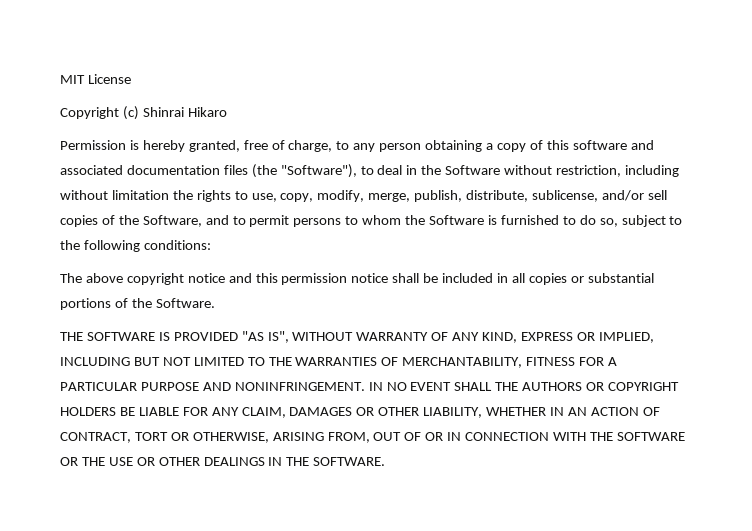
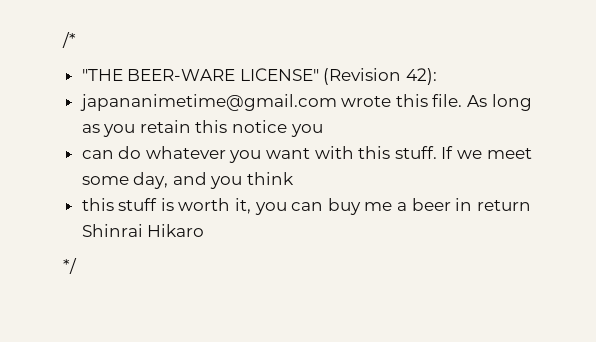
[60,74,131,84] [60,106,227,120] [60,140,654,152] [60,164,679,178] [60,190,667,202] [60,215,683,227] [60,240,211,252] [60,273,654,285] [60,298,215,310] [60,331,654,343] [60,357,618,368] [60,382,680,391] [60,407,660,418] [60,432,685,443] [60,457,386,466] MIT License // Copyright (c) Shinrai Hikaro // Permission is hereby granted, free of charge, to any person obtaining a copy of this software and associated documentation files (the "Software"), to deal in the Software without restriction, including without limitation the rights to use, copy, modify, merge, publish, distribute, sublicense, and/or sell copies of the Software, and to permit persons to whom the Software is furnished to do so, subject to the following conditions: // The above copyright notice and this permission notice shall be included in all copies or substantial portions of the Software. // THE SOFTWARE IS PROVIDED "AS IS", WITHOUT WARRANTY OF ANY KIND, EXPRESS OR IMPLIED, INCLUDING BUT NOT LIMITED TO THE WARRANTIES OF MERCHANTABILITY, FITNESS FOR A PARTICULAR PURPOSE AND NONINFRINGEMENT. IN NO EVENT SHALL THE AUTHORS OR COPYRIGHT HOLDERS BE LIABLE FOR ANY CLAIM, DAMAGES OR OTHER LIABILITY, WHETHER IN AN ACTION OF CONTRACT, TORT OR OTHERWISE, ARISING FROM, OUT OF OR IN CONNECTION WITH THE SOFTWARE OR THE USE OR OTHER DEALINGS IN THE SOFTWARE. -> [62,32,76,48] [81,68,438,85] [79,94,532,111] [81,120,323,137] [81,146,532,163] [81,172,295,189] [81,198,531,215] [81,224,205,237] [63,258,77,274] /* // "THE BEER-WARE LICENSE" (Revision 42): // japananimetime@gmail.com wrote this file. As long as you retain this notice you // can do whatever you want with this stuff. If we meet some day, and you think // this stuff is worth it, you can buy me a beer in return Shinrai Hikaro // */

